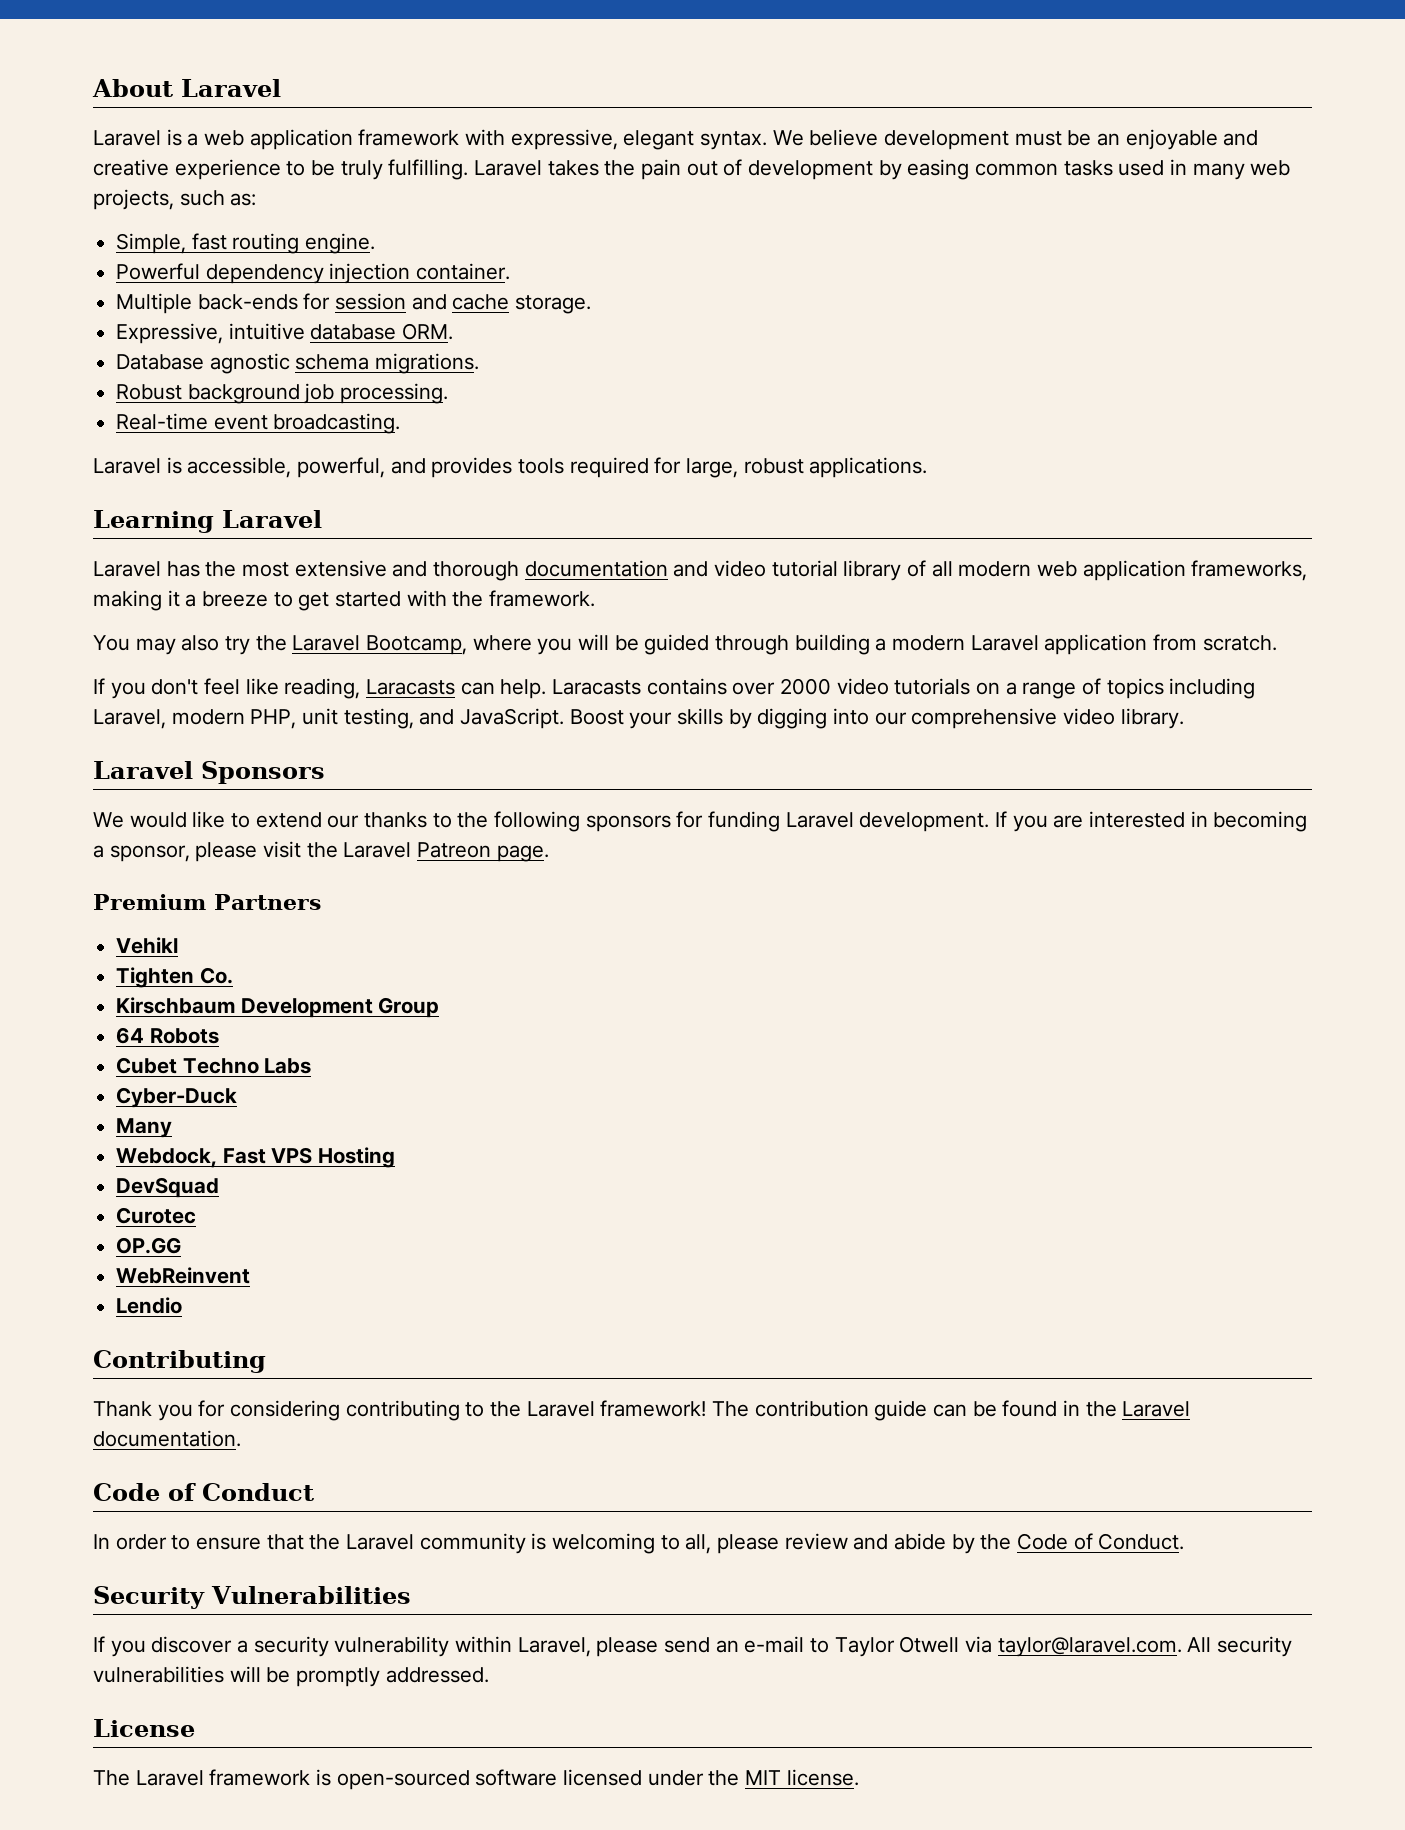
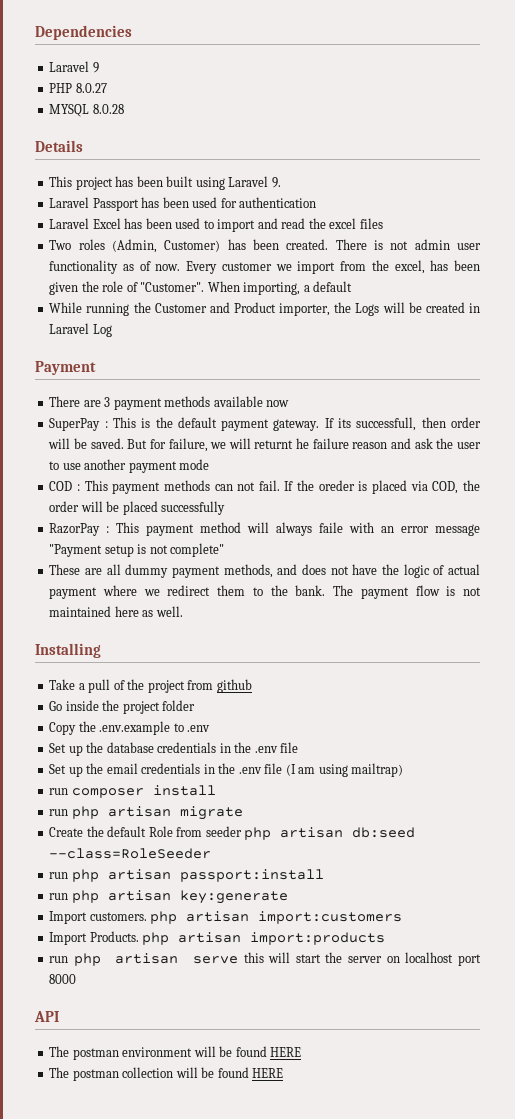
[92,79,281,97] [93,129,1259,150] [93,159,1291,180] [93,189,257,210] [116,233,376,254] [116,263,511,284] [116,293,592,314] [116,323,454,344] [116,353,480,374] [116,383,449,404] [116,413,401,434] [93,457,928,478] [93,510,322,533] [93,560,1308,581] [93,590,596,611] [93,634,1277,655] [93,678,1256,699] [93,708,1184,729] [93,761,325,784] [93,811,1308,832] [93,841,549,862] [93,894,321,910] [116,937,179,954] [116,967,233,988] [116,997,440,1018] [116,1027,219,1044] [116,1057,312,1074] [116,1087,238,1108] [116,1118,173,1138] [116,1147,396,1168] [116,1177,220,1198] [116,1207,197,1224] [116,1237,182,1254] [116,1267,251,1284] [116,1297,183,1314] [93,1350,266,1373] [93,1400,1191,1421] [93,1430,241,1447] [93,1483,314,1501] [93,1533,1185,1554] [93,1586,411,1609] [93,1636,1293,1657] [93,1666,489,1687] [93,1719,195,1737] [93,1769,859,1790] About Laravel // Laravel is a web application framework with expressive, elegant syntax. We believe development must be an enjoyable and creative experience to be truly fulfilling. Laravel takes the pain out of development by easing common tasks used in many web projects, such as: // Simple, fast routing engine. // Powerful dependency injection container. // Multiple back-ends for session and cache storage. // Expressive, intuitive database ORM. // Database agnostic schema migrations. // Robust background job processing. // Real-time event broadcasting. // Laravel is accessible, powerful, and provides tools required for large, robust applications. // Learning Laravel // Laravel has the most extensive and thorough documentation and video tutorial library of all modern web application frameworks, making it a breeze to get started with the framework. // You may also try the Laravel Bootcamp, where you will be guided through building a modern Laravel application from scratch. // If you don't feel like reading, Laracasts can help. Laracasts contains over 2000 video tutorials on a range of topics including Laravel, modern PHP, unit testing, and JavaScript. Boost your skills by digging into our comprehensive video library. // Laravel Sponsors // We would like to extend our thanks to the following sponsors for funding Laravel development. If you are interested in becoming a sponsor, please visit the Laravel Patreon page. // Premium Partners // Vehikl // Tighten Co. // Kirschbaum Development Group // 64 Robots // Cubet Techno Labs // Cyber-Duck // Many // Webdock, Fast VPS Hosting // DevSquad // Curotec // OP.GG // WebReinvent // Lendio // Contributing // Thank you for considering contributing to the Laravel framework! The contribution guide can be found in the Laravel documentation. // Code of Conduct // In order to ensure that the Laravel community is welcoming to all, please review and abide by the Code of Conduct. // Security Vulnerabilities // If you discover a security vulnerability within Laravel, please send an e-mail to Taylor Otwell via taylor@laravel.com. All security vulnerabilities will be promptly addressed. // License // The Laravel framework is open-sourced software licensed under the MIT license. -> [35,25,132,40] [49,61,99,73] [49,83,107,93] [49,104,124,117] [35,140,83,152] [49,176,281,190] [49,197,317,211] [49,218,383,232] [49,239,481,253] [49,260,481,274] [49,281,353,295] [49,302,480,316] [49,323,112,337] [35,361,96,375] [49,396,290,410] [49,417,482,431] [48,438,481,452] [49,459,210,473] [49,480,480,494] [49,501,226,515] [49,522,481,536] [49,543,225,557] [49,564,480,578] [49,585,482,599] [49,606,183,617] [35,643,101,658] [49,679,252,693] [49,700,196,714] [49,721,211,735] [49,742,299,756] [49,763,404,777] [49,785,216,798] [49,806,243,820] [49,826,416,840] [49,848,212,859] [49,869,324,882] [49,890,288,904] [49,911,403,924] [49,931,386,945] [49,952,482,966] [49,974,77,984] [34,1011,59,1022] [49,1046,302,1060] [49,1067,284,1081] Dependencies // Laravel 9 // PHP 8.0.27 // MYSQL 8.0.28 // Details // This project has been built using Laravel 9. // Laravel Passport has been used for authentication // Laravel Excel has been used to import and read the excel files // Two roles (Admin, Customer) has been created. There is not admin user functionality as of now. Every customer we import from the excel, has been given the role of "Customer". When importing, a default // While running the Customer and Product importer, the Logs will be created in Laravel Log // Payment // There are 3 payment methods available now // SuperPay : This is the default payment gateway. If its successfull, then order will be saved. But for failure, we will returnt he failure reason and ask the user to use another payment mode // COD : This payment methods can not fail. If the oreder is placed via COD, the order will be placed successfully // RazorPay : This payment method will always faile with an error message "Payment setup is not complete" // These are all dummy payment methods, and does not have the logic of actual payment where we redirect them to the bank. The payment flow is not maintained here as well. // Installing // Take a pull of the project from github // Go inside the project folder // Copy the .env.example to .env // Set up the database credentials in the .env file // Set up the email credentials in the .env file (I am using mailtrap) // run composer install // run php artisan migrate // Create the default Role from seeder php artisan db:seed --class=RoleSeeder // run php artisan passport:install // run php artisan key:generate // Import customers. php artisan import:customers // Import Products. php artisan import:products // run php artisan serve this will start the server on localhost port 8000 // API // The postman environment will be found HERE // The postman collection will be found HERE

